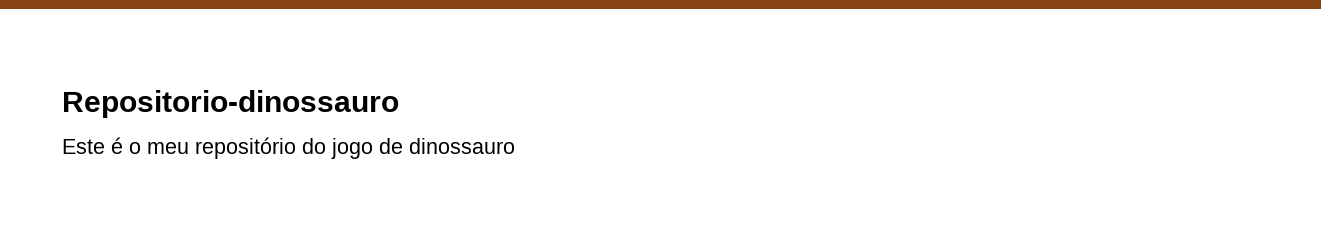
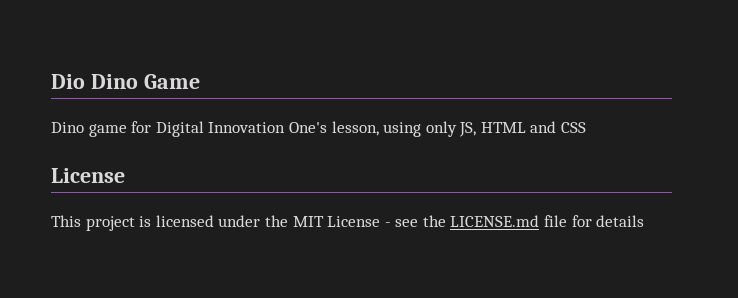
[62,90,399,118] [62,137,515,159] Repositorio-dinossauro // Este é o meu repositório do jogo de dinossauro -> [51,74,200,89] [51,121,587,137] [51,168,125,183] [51,215,645,231] Dio Dino Game // Dino game for Digital Innovation One's lesson, using only JS, HTML and CSS // License // This project is licensed under the MIT License - see the LICENSE.md file for details

